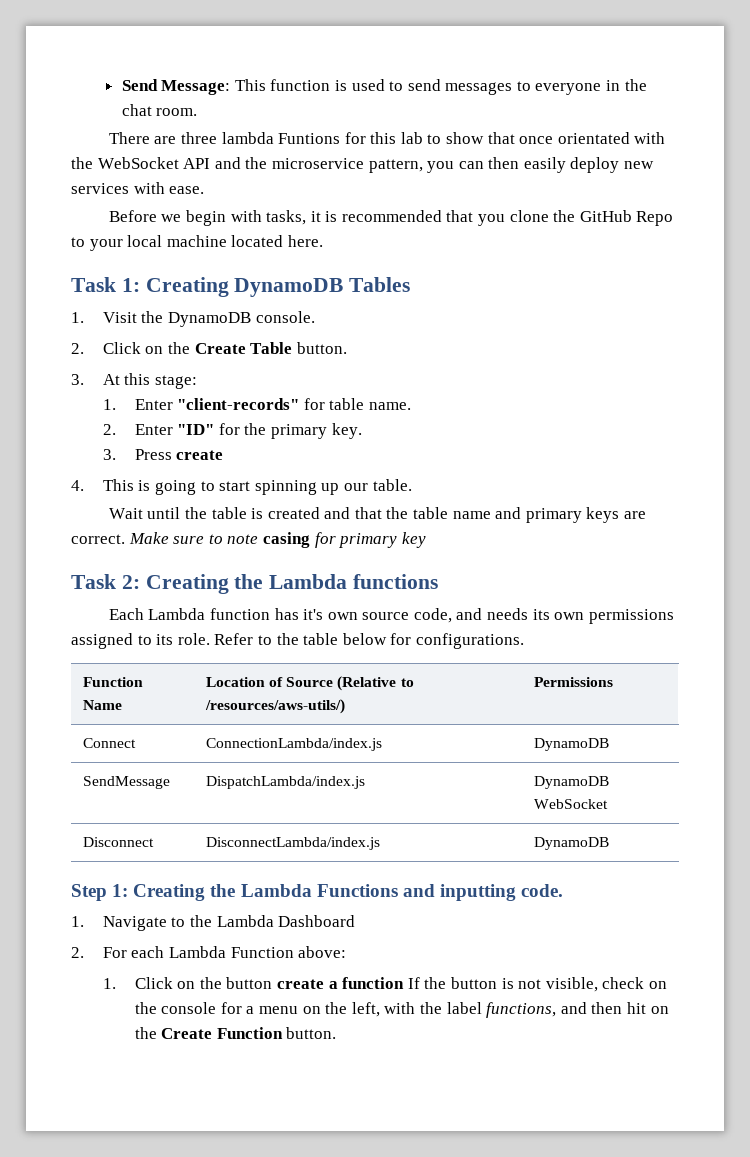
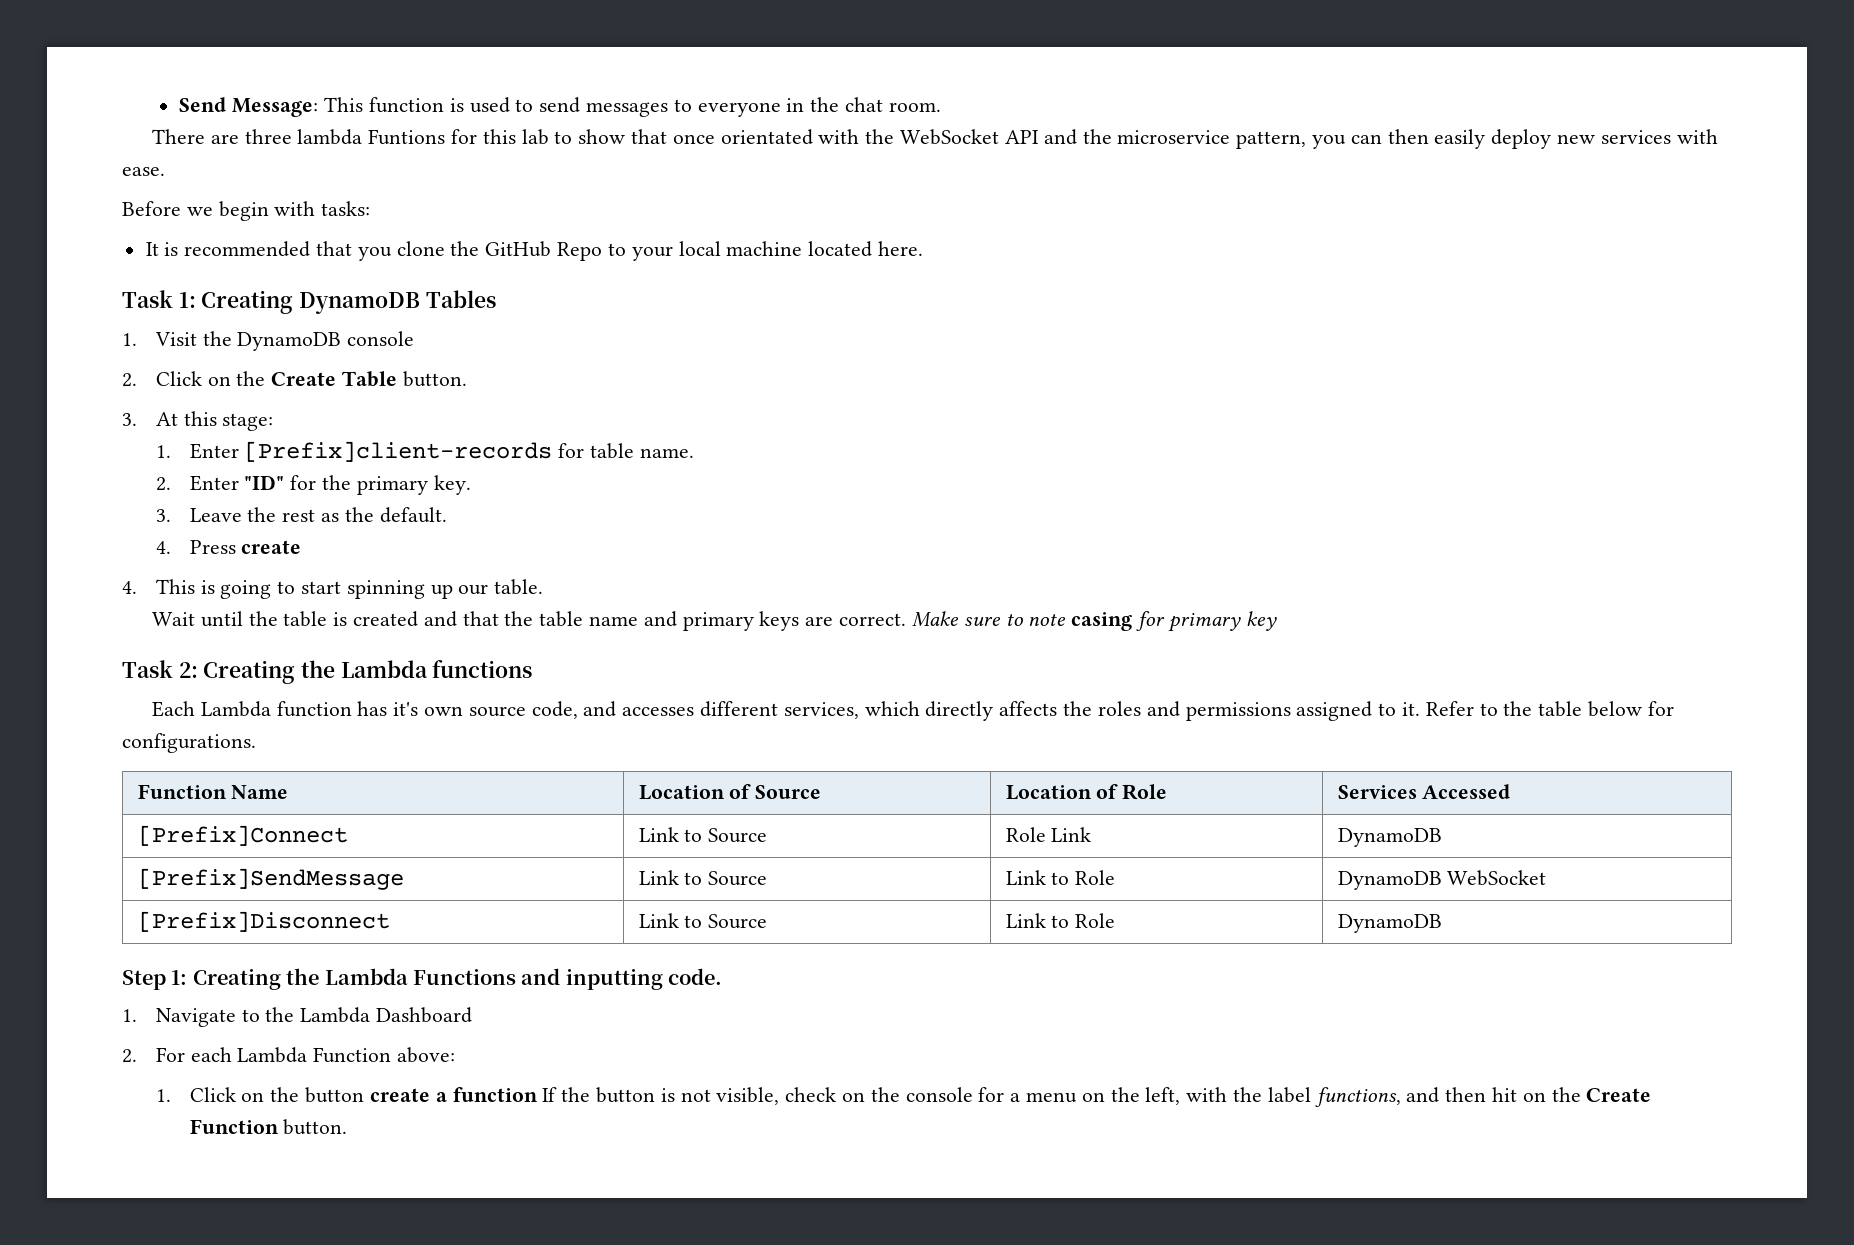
[266,210,321,225] tasks, it -> [321,201,371,216] [145,242,159,256] tasks: // It
[255,311,315,323] console. -> [347,331,415,346] console
[177,398,300,410] "client-records" -> [244,441,553,462] [Prefix]client-records
(116, 454) none -> [189,507,447,523] [155,541,171,554] Leave the rest as the default. // 4.
[487,608,585,620] needs its own -> [622,701,1180,721] accesses different services, which directly affects the roles and
[156,633,210,645] its role. -> [1401,702,1420,716] it.
[337,676,414,691] [204,699,345,714] [533,677,613,687] [82,738,136,748] [205,738,382,751] [533,738,609,751] [82,776,170,789] [205,776,365,789] [533,776,609,789] [533,799,608,809] [82,837,154,847] [205,837,380,850] (Relative to /resources/aws-utils/) | Permissions // Connect | ConnectionLambda/index.js | DynamoDB // SendMessage | DispatchLambda/index.js | DynamoDB WebSocket // Disconnect | DisconnectLambda/index.js -> [1005,784,1168,800] [1337,784,1511,799] [137,825,348,846] [638,827,768,843] [1005,827,1092,842] [1337,828,1442,847] [137,868,404,890] [638,870,768,886] [1005,870,1116,885] [1337,870,1547,890] [137,911,390,932] [638,913,768,929] [1005,913,1116,928] | Location of Role | Services Accessed // [Prefix]Connect | Link to Source | Role Link | DynamoDB // [Prefix]SendMessage | Link to Source | Link to Role | DynamoDB WebSocket // [Prefix]Disconnect | Link to Source | Link to Role

